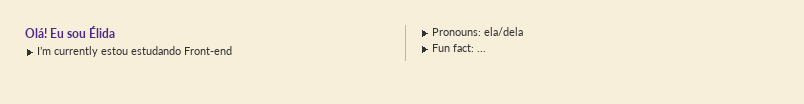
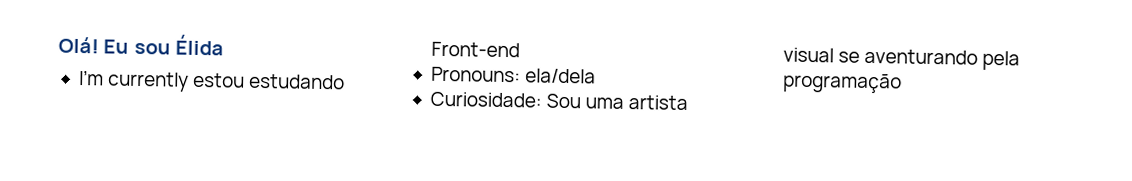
[432,44,487,52] Fun fact: ... -> [429,91,689,111] [782,47,1021,71] [782,71,902,94] Curiosidade: Sou uma artista visual se aventurando pela programação

